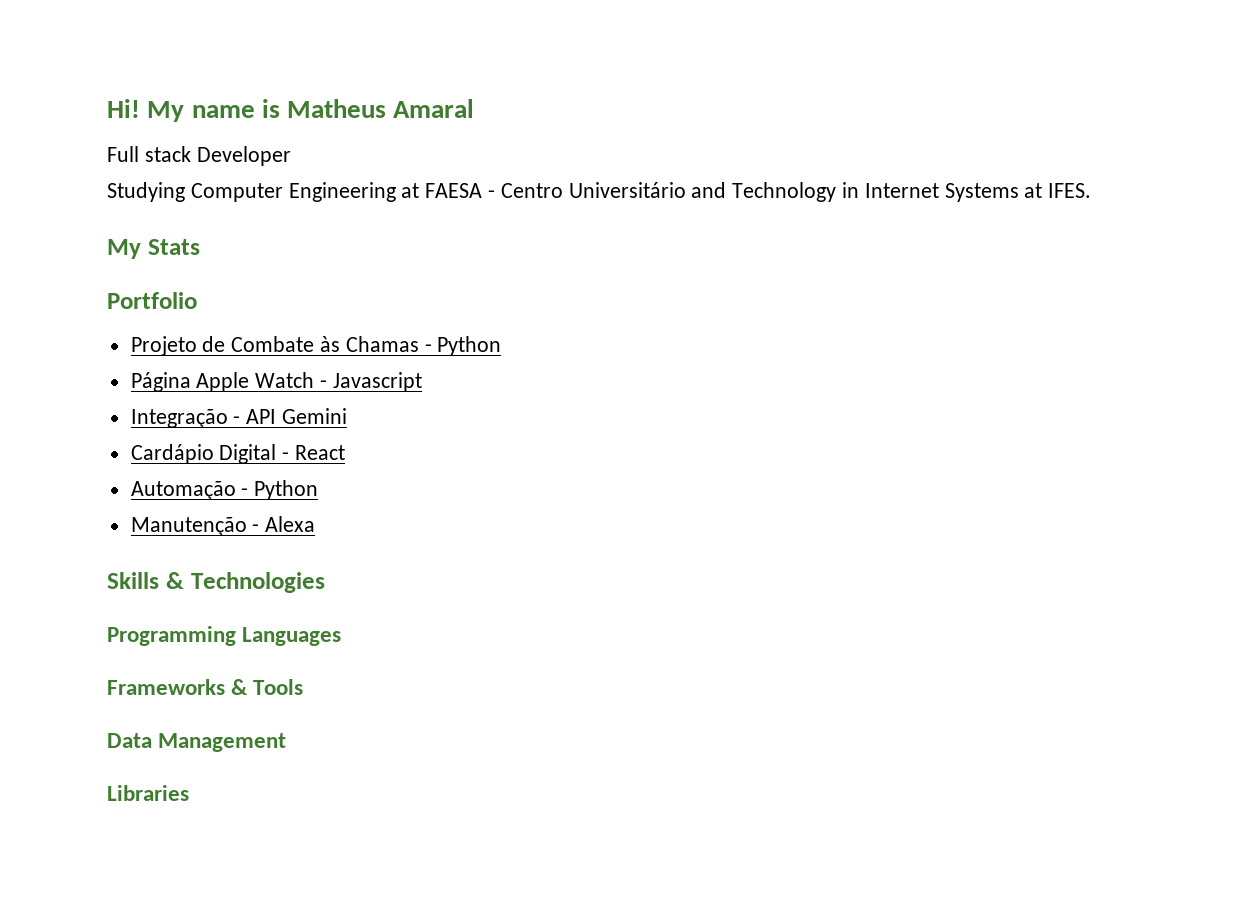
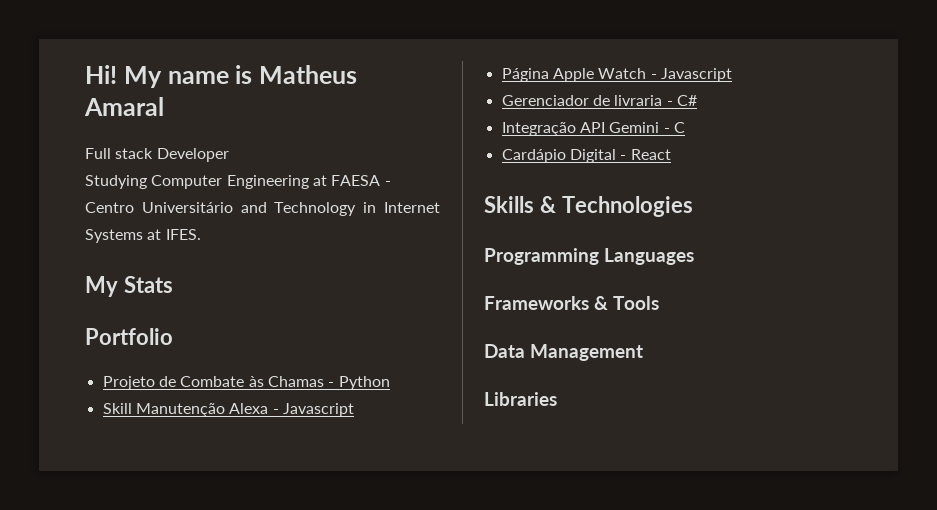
(502, 346) none -> [102,403,354,417] // Skill Manutenção Alexa - Javascript
(422, 382) none -> [501,95,697,106] // Gerenciador de livraria - C#
[233,416,241,424] - -> (576, 129) none
(348, 416) none -> [663,122,685,133] - C
[130,480,319,500] [130,516,316,536] // Automação - Python // Manutenção - Alexa -> (671, 154) none

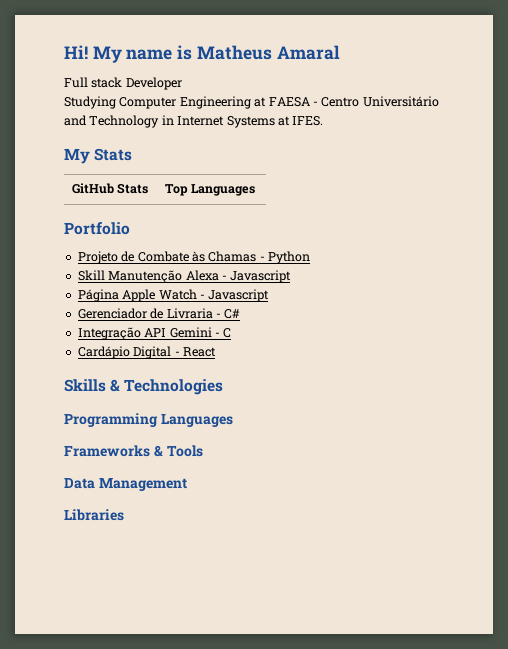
(173, 284) none -> [71,183,149,194] [164,184,256,196] // GitHub Stats | Top Languages
[614,95,663,106] livraria -> [166,308,213,319] Livraria

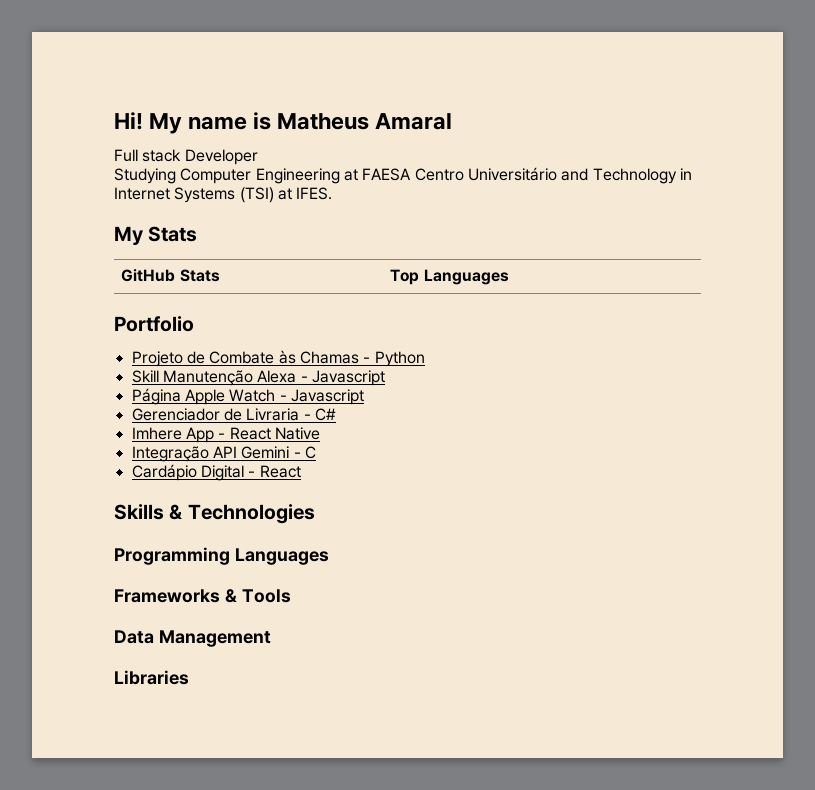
[312,101,318,106] - -> (412, 174) none
(275, 122) none -> [239,187,274,203] (TSI)
(241, 314) none -> [131,427,320,443] // Imhere App - React Native

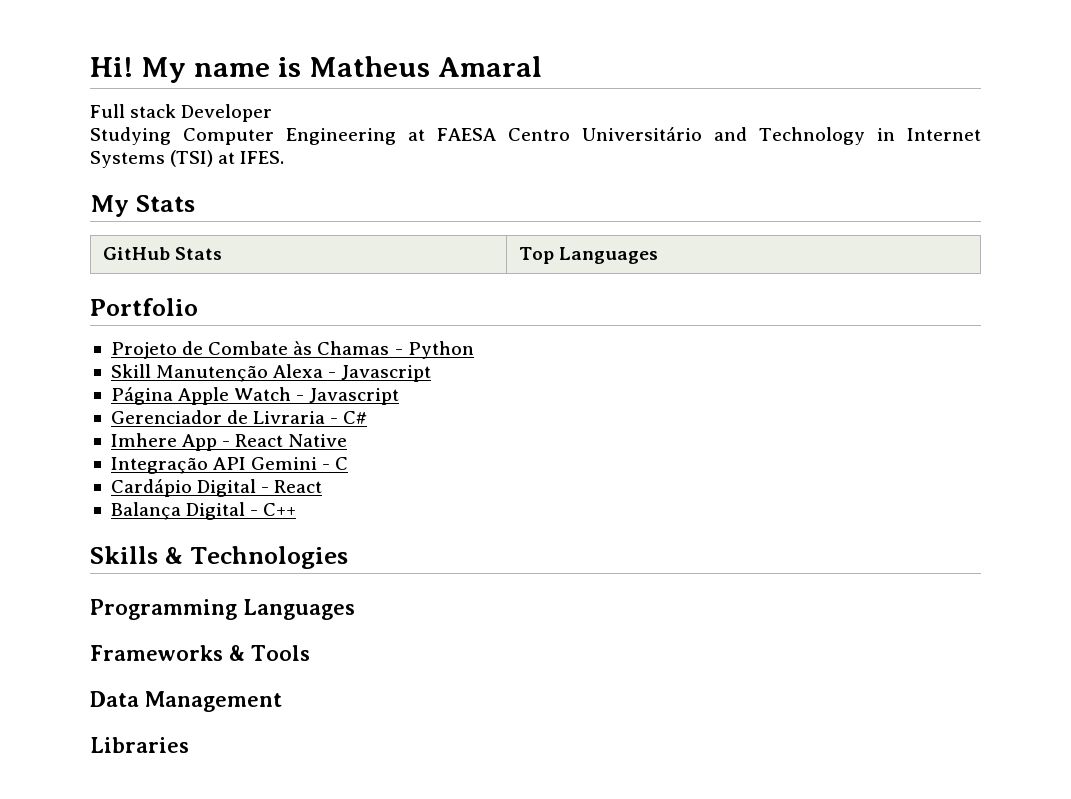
(301, 471) none -> [110,502,297,520] // Balança Digital - C++

